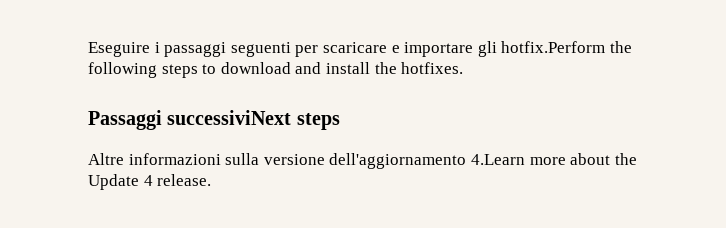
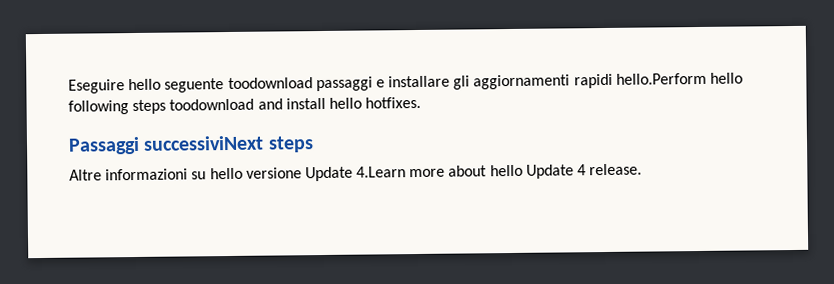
[154,41,632,57] [88,62,291,78] i passaggi seguenti per scaricare e importare gli hotfix.Perform the following steps to download -> [128,72,744,93] [68,98,255,115] hello seguente toodownload passaggi e installare gli aggiornamenti rapidi hello.Perform hello following steps toodownload
[374,62,397,74] the -> [328,97,362,109] hello
[225,153,467,169] sulla versione dell'aggiornamento -> [191,166,353,182] su hello versione Update
[614,153,637,165] the -> [489,164,523,177] hello

